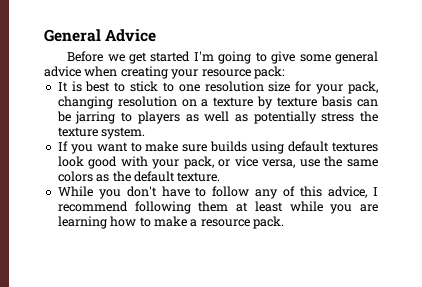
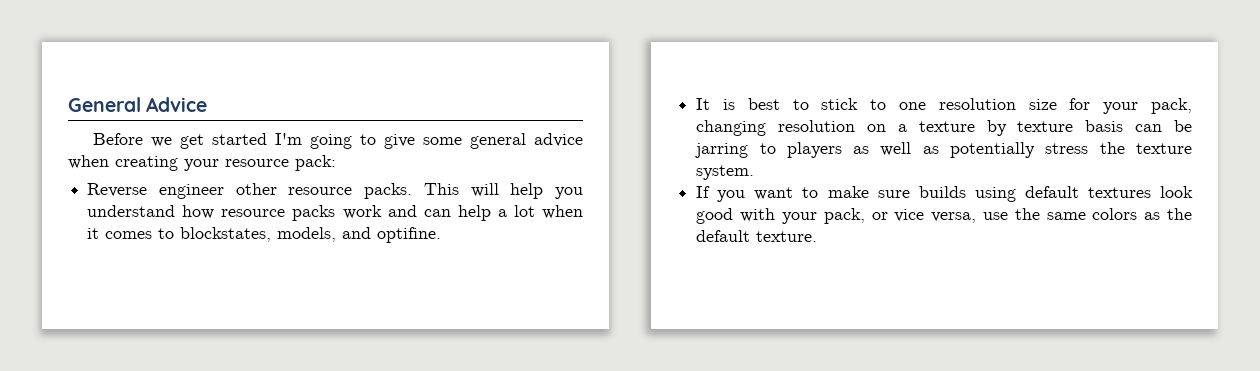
(285, 72) none -> [87,183,583,199] [87,205,583,221] [87,227,442,243] // Reverse engineer other resource packs. This will help you understand how resource packs work and can help a lot when it comes to blockstates, models, and optifine.
[57,186,379,199] [57,201,378,214] [57,216,284,229] // While you don't have to follow any of this advice, I recommend following them at least while you are learning how to make a resource pack. -> (818, 236) none

